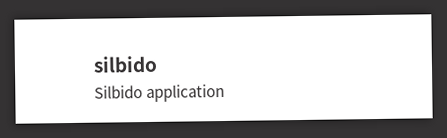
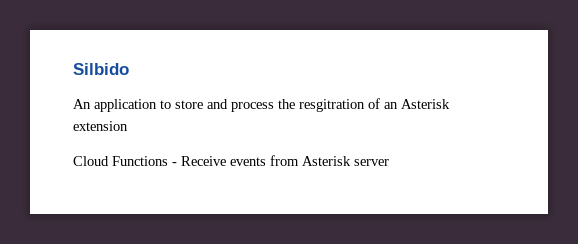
[93,55,158,73] [94,83,226,103] silbido // Silbido application -> [73,63,129,75] [73,98,450,112] [73,121,128,131] [73,155,389,166] Silbido // An application to store and process the resgitration of an Asterisk extension // Cloud Functions - Receive events from Asterisk server

